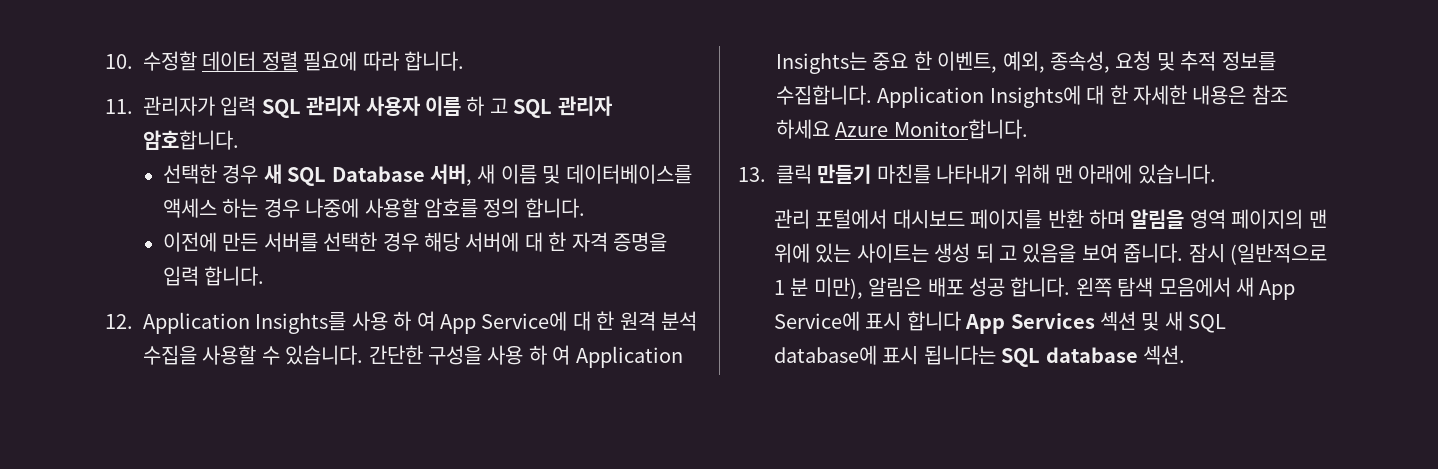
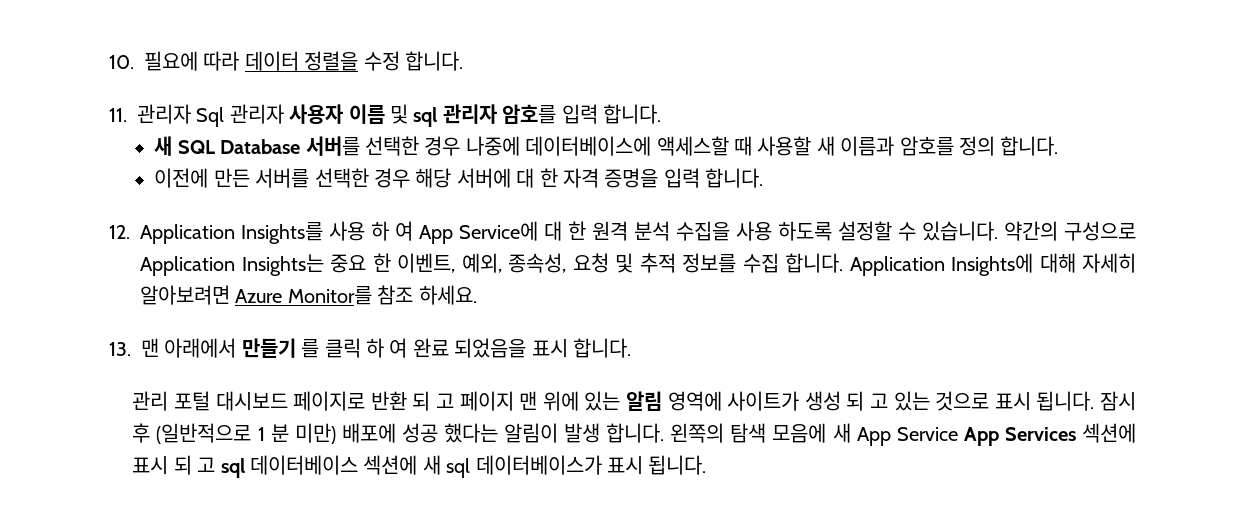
[143,51,464,71] [105,96,612,118] [143,130,239,150] [163,164,692,186] [163,198,419,218] 수정할 데이터 정렬 필요에 따라 합니다. // 11. 관리자가 입력 SQL 관리자 사용자 이름 하 고 SQL 관리자 암호합니다. // 선택한 경우 새 SQL Database 서버, 새 이름 및 데이터베이스를 액세스 하는 경우 나중에 사용할 -> [144,51,463,71] [109,104,661,127] [154,136,895,156] 필요에 따라 데이터 정렬을 수정 합니다. // 11. 관리자 Sql 관리자 사용자 이름 및 sql 관리자 암호를 입력 합니다. // 새 SQL Database 서버를 선택한 경우 나중에 데이터베이스에 액세스할 때 사용할 새 이름과
[202,345,571,365] 사용할 수 있습니다. 간단한 구성을 사용 하 여 -> [736,221,1136,241] 사용 하도록 설정할 수 있습니다. 약간의 구성으로
[776,85,1288,108] [776,119,1028,139] [738,164,1216,184] [774,209,1327,229] [774,243,1328,265] [774,277,1296,300] [774,311,1227,334] [774,345,1186,367] 수집합니다. Application Insights에 대 한 자세한 내용은 참조 하세요 Azure Monitor합니다. // 13. 클릭 만들기 마친를 나타내기 위해 맨 아래에 있습니다. // 관리 포털에서 대시보드 페이지를 반환 하며 알림을 영역 페이지의 맨 위에 있는 사이트는 생성 되 고 있음을 보여 줍니다. 잠시 (일반적으로 1 분 미만), 알림은 배포 성공 합니다. 왼쪽 탐색 모음에서 새 App Service에 표시 합니다 App Services 섹션 및 새 SQL database에 표시 됩니다는 SQL database 섹션. -> [742,253,1136,276] [140,285,477,305] [109,338,631,358] [132,391,1137,411] [132,423,1137,446] [132,455,707,478] 수집 합니다. Application Insights에 대해 자세히 알아보려면 Azure Monitor를 참조 하세요. // 13. 맨 아래에서 만들기 를 클릭 하 여 완료 되었음을 표시 합니다. // 관리 포털 대시보드 페이지로 반환 되 고 페이지 맨 위에 있는 알림 영역에 사이트가 생성 되 고 있는 것으로 표시 됩니다. 잠시 후 (일반적으로 1 분 미만) 배포에 성공 했다는 알림이 발생 합니다. 왼쪽의 탐색 모음에 새 App Service App Services 섹션에 표시 되 고 sql 데이터베이스 섹션에 새 sql 데이터베이스가 표시 됩니다.

